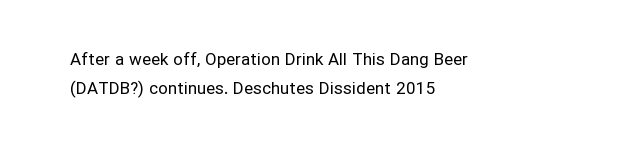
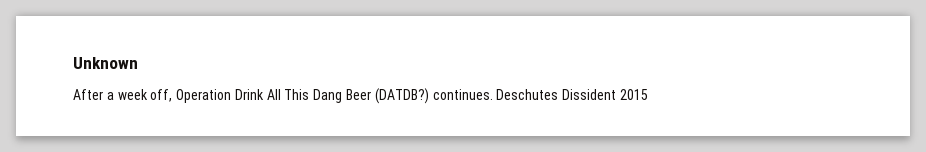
(70, 58) none -> [73,57,138,69] Unknown //

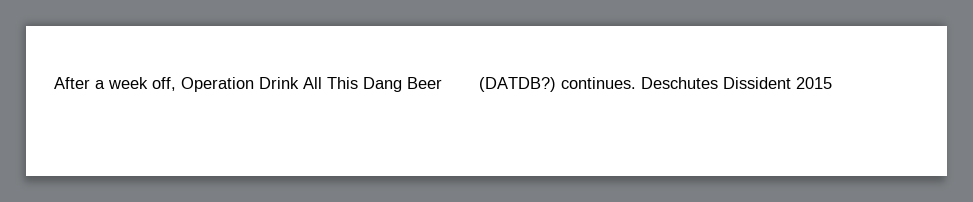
[73,57,138,69] Unknown // -> (54, 83) none

